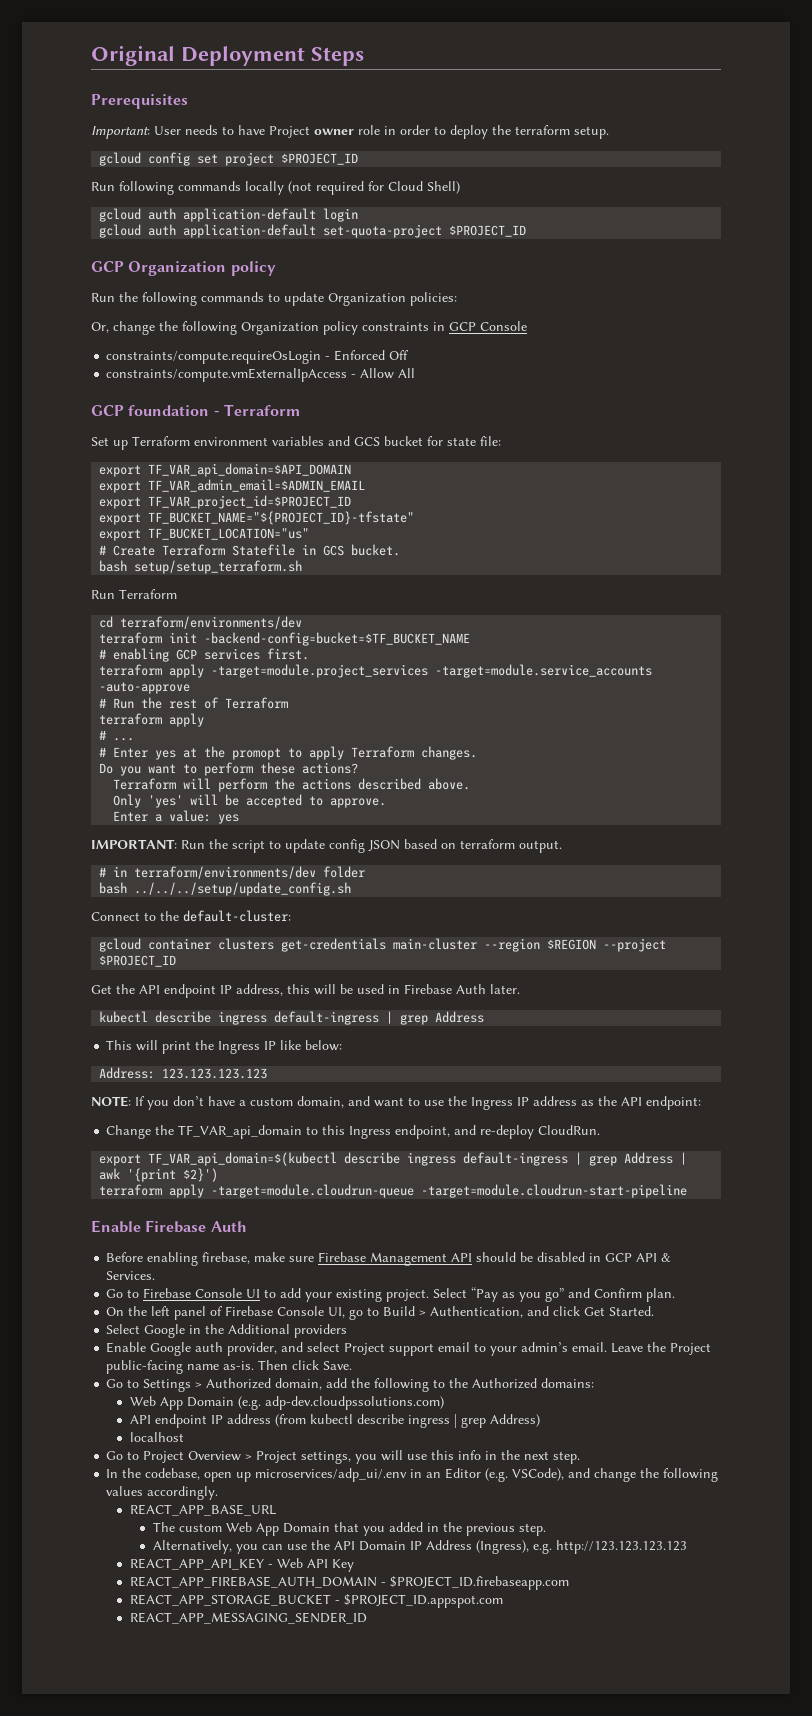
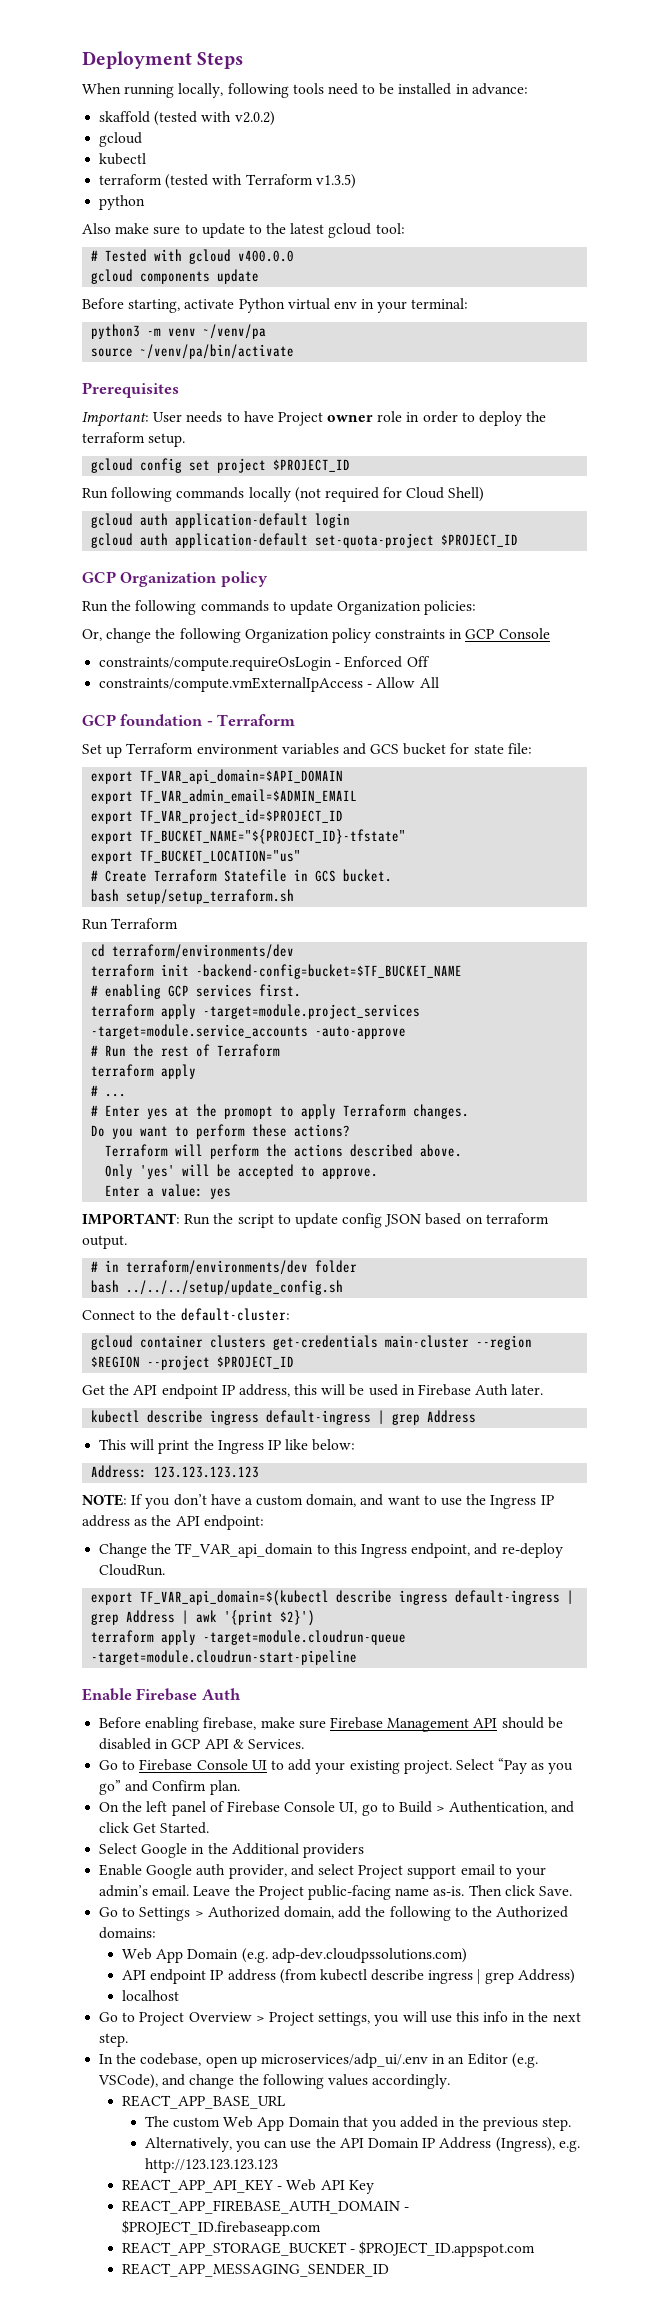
[91,45,175,66] Original -> (82, 60) none
(364, 56) none -> [82,83,528,98] [99,111,275,126] [99,132,143,147] [99,153,147,165] [99,174,356,189] [99,195,146,210] [82,223,405,238] [91,249,295,264] [91,269,260,284] [82,298,469,313] [91,324,267,339] [91,344,295,359] // When running locally, following tools need to be installed in advance: // skaffold (tested with v2.0.2) // gcloud // kubectl // terraform (tested with Terraform v1.3.5) // python // Also make sure to update to the latest gcloud tool: // # Tested with gcloud v400.0.0 // gcloud components update // Before starting, activate Python virtual env in your terminal: // python3 -m venv ~/venv/pa // source ~/venv/pa/bin/activate

